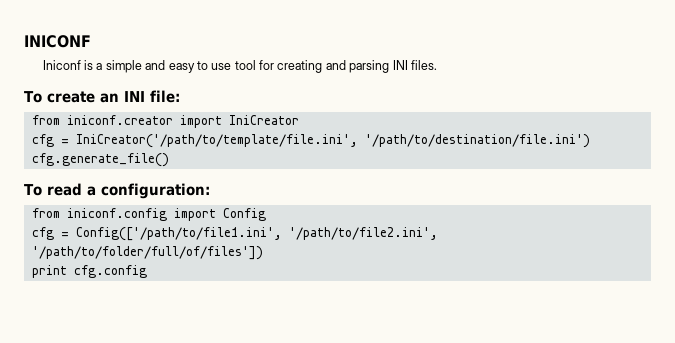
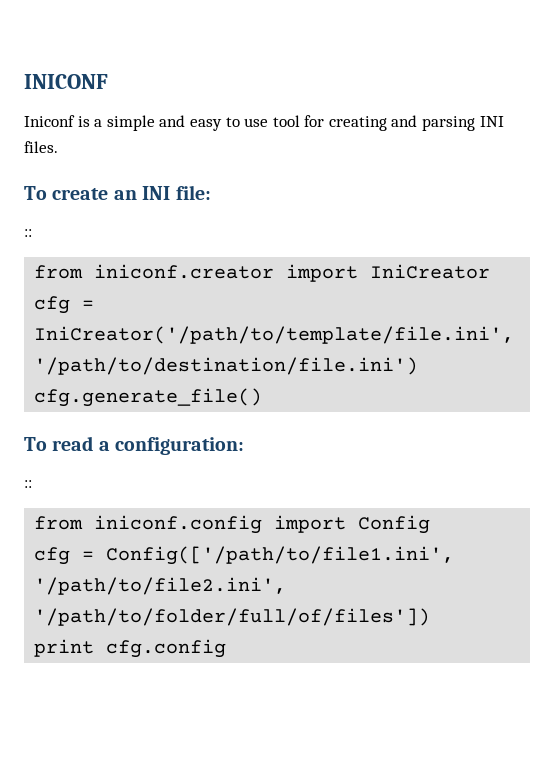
(180, 96) none -> [24,229,32,237] // ::
(210, 191) none -> [24,480,32,488] // ::

